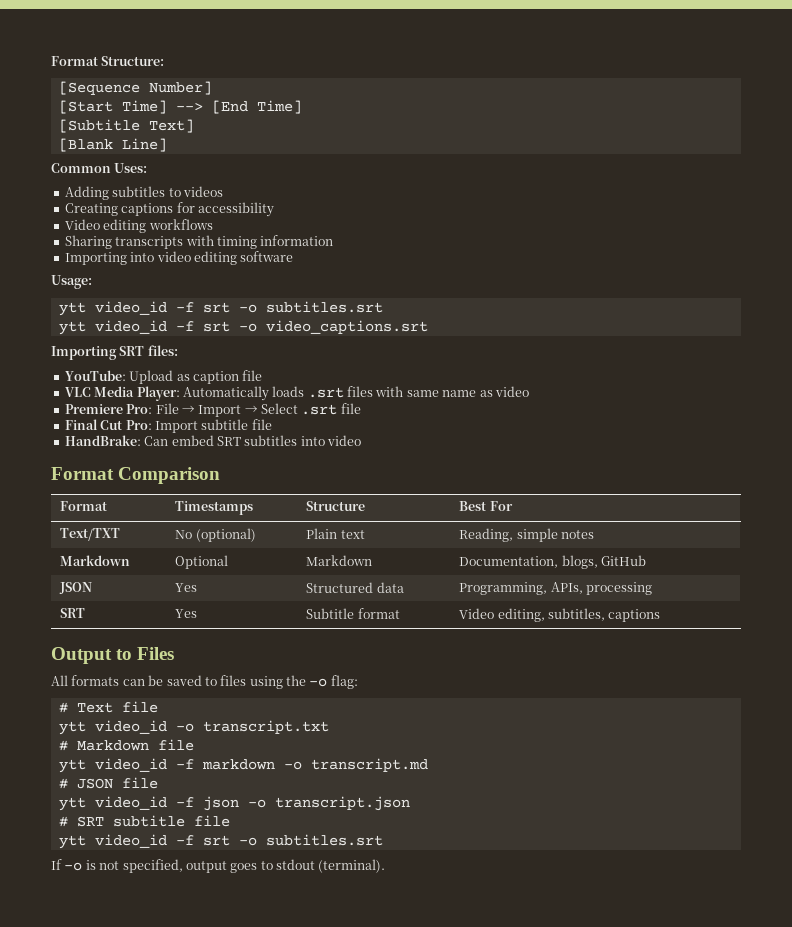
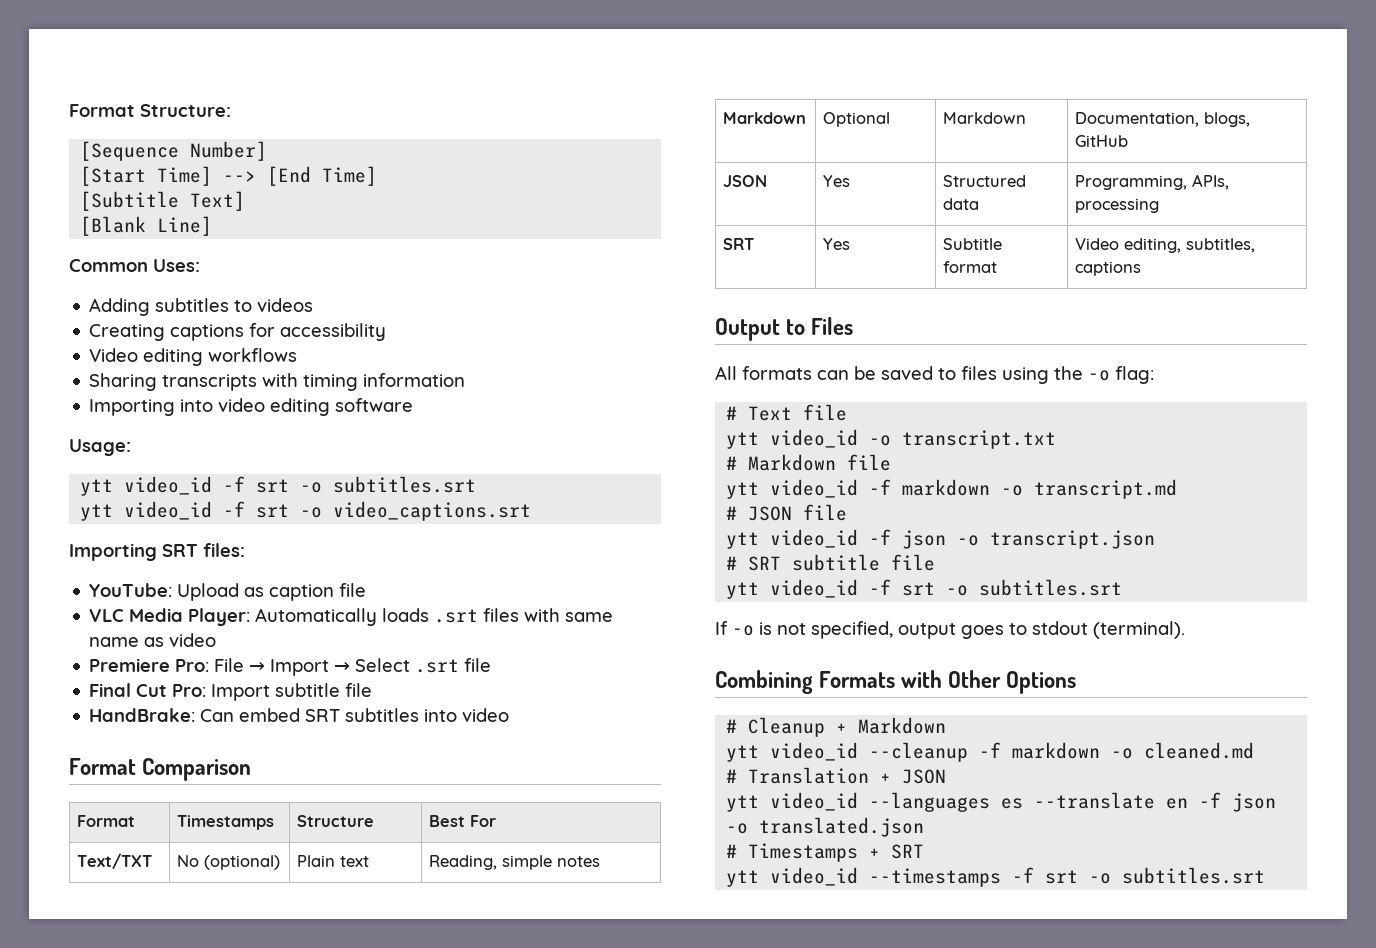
(386, 866) none -> [715,670,1077,694] [726,717,947,737] [726,742,1255,762] [726,767,947,784] [726,792,1277,812] [726,817,925,837] [726,843,925,862] [726,867,1266,887] // Combining Formats with Other Options // # Cleanup + Markdown // ytt video_id --cleanup -f markdown -o cleaned.md // # Translation + JSON // ytt video_id --languages es --translate en -f json -o translated.json // # Timestamps + SRT // ytt video_id --timestamps -f srt -o subtitles.srt

